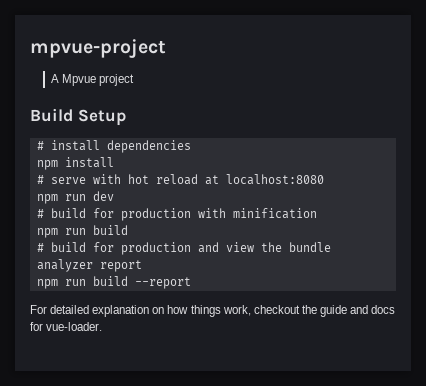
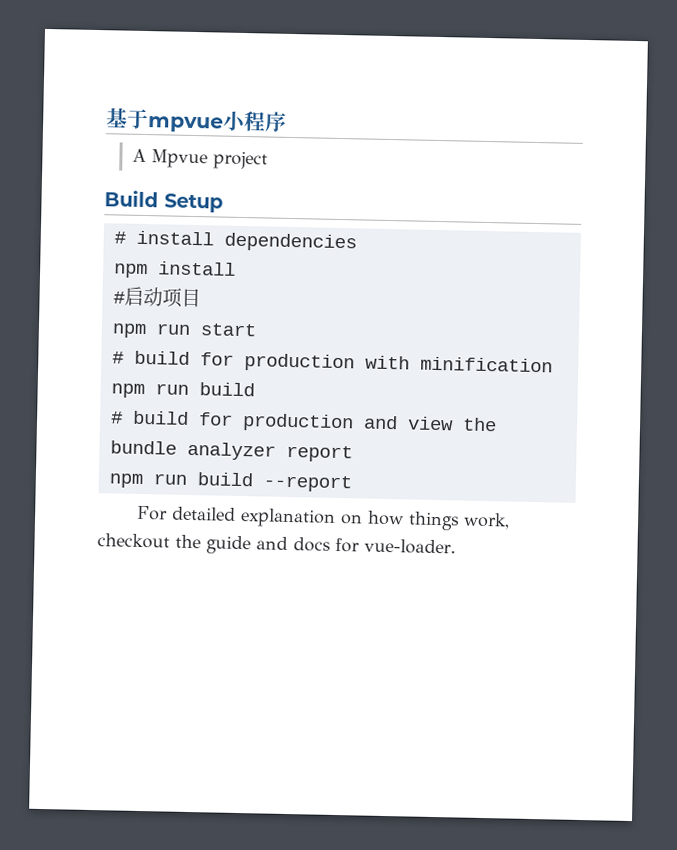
[30,39,166,58] mpvue-project -> [106,107,287,133] 基于mpvue小程序
[50,174,324,185] [36,191,114,204] serve with hot reload at localhost:8080 // npm run dev -> [123,286,201,308] [111,323,257,339] 启动项目 // npm run start

